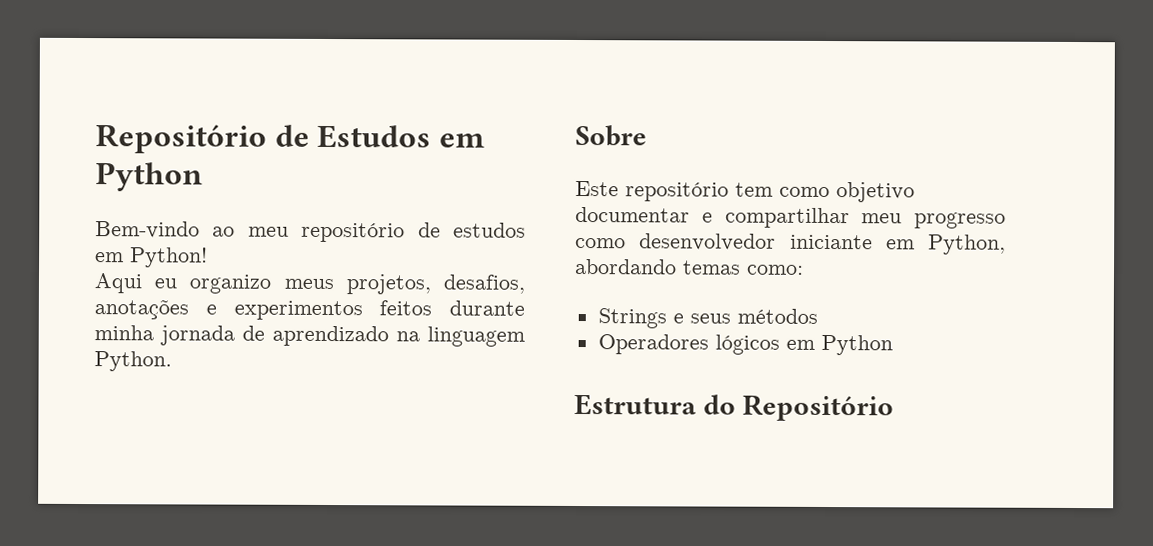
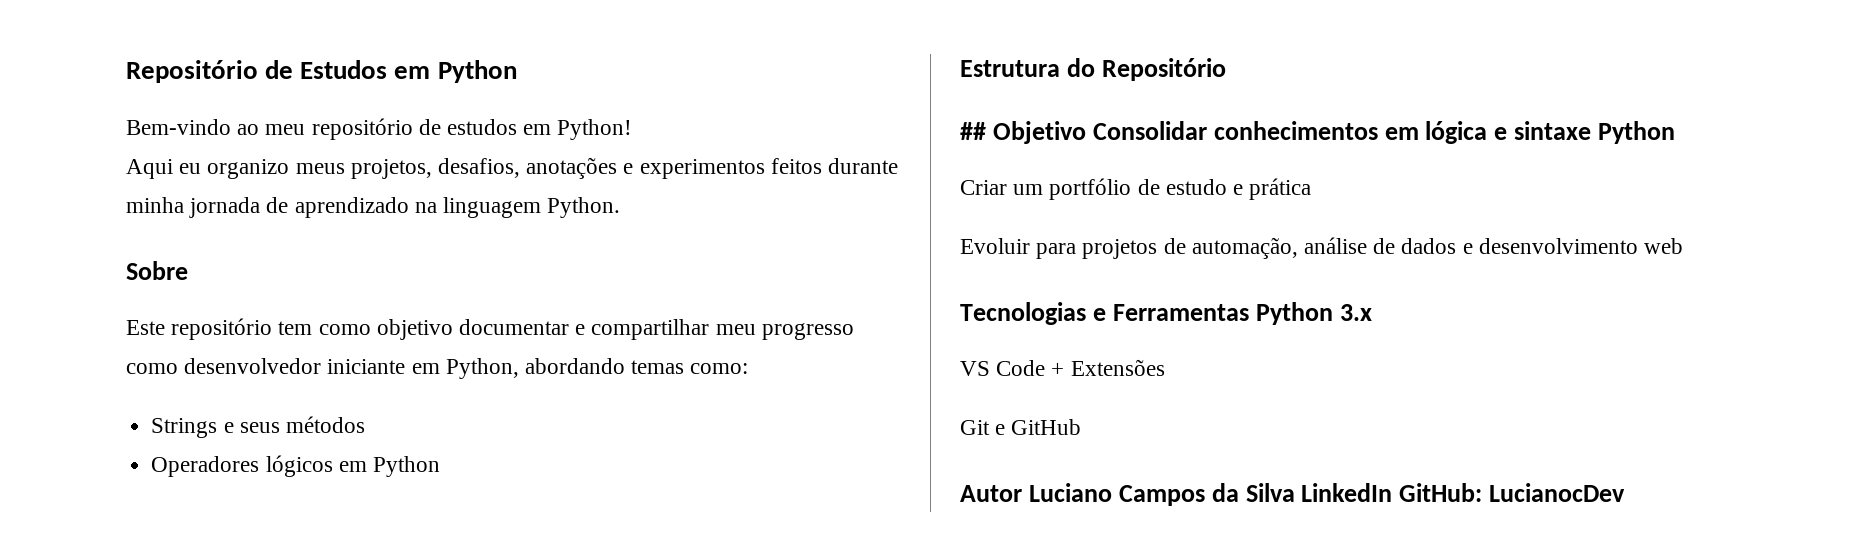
(895, 408) none -> [960,121,1676,144] [960,178,1312,200] [960,237,1684,259] [960,302,1372,325] [960,359,1165,376] [960,419,1082,435] [960,483,1626,506] // ## Objetivo Consolidar conhecimentos em lógica e sintaxe Python // Criar um portfólio de estudo e prática // Evoluir para projetos de automação, análise de dados e desenvolvimento web // Tecnologias e Ferramentas Python 3.x // VS Code + Extensões // Git e GitHub // Autor Luciano Campos da Silva LinkedIn GitHub: LucianocDev

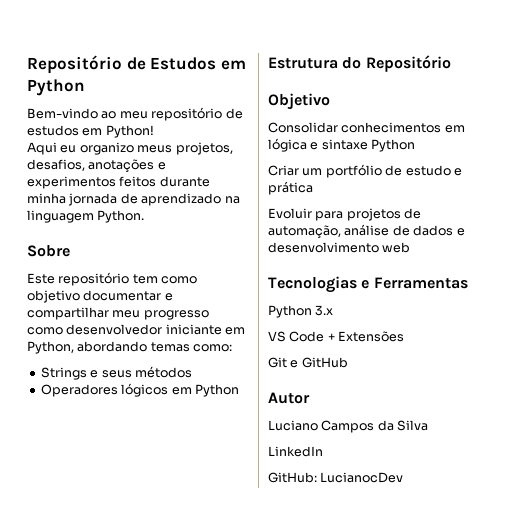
[960,122,986,140] ## -> (451, 63) none
(1086, 132) none -> (330, 101) //
(1249, 312) none -> (468, 283) //
(1022, 493) none -> (310, 398) //
(1295, 492) none -> (429, 425) //
(1393, 492) none -> (323, 451) //

